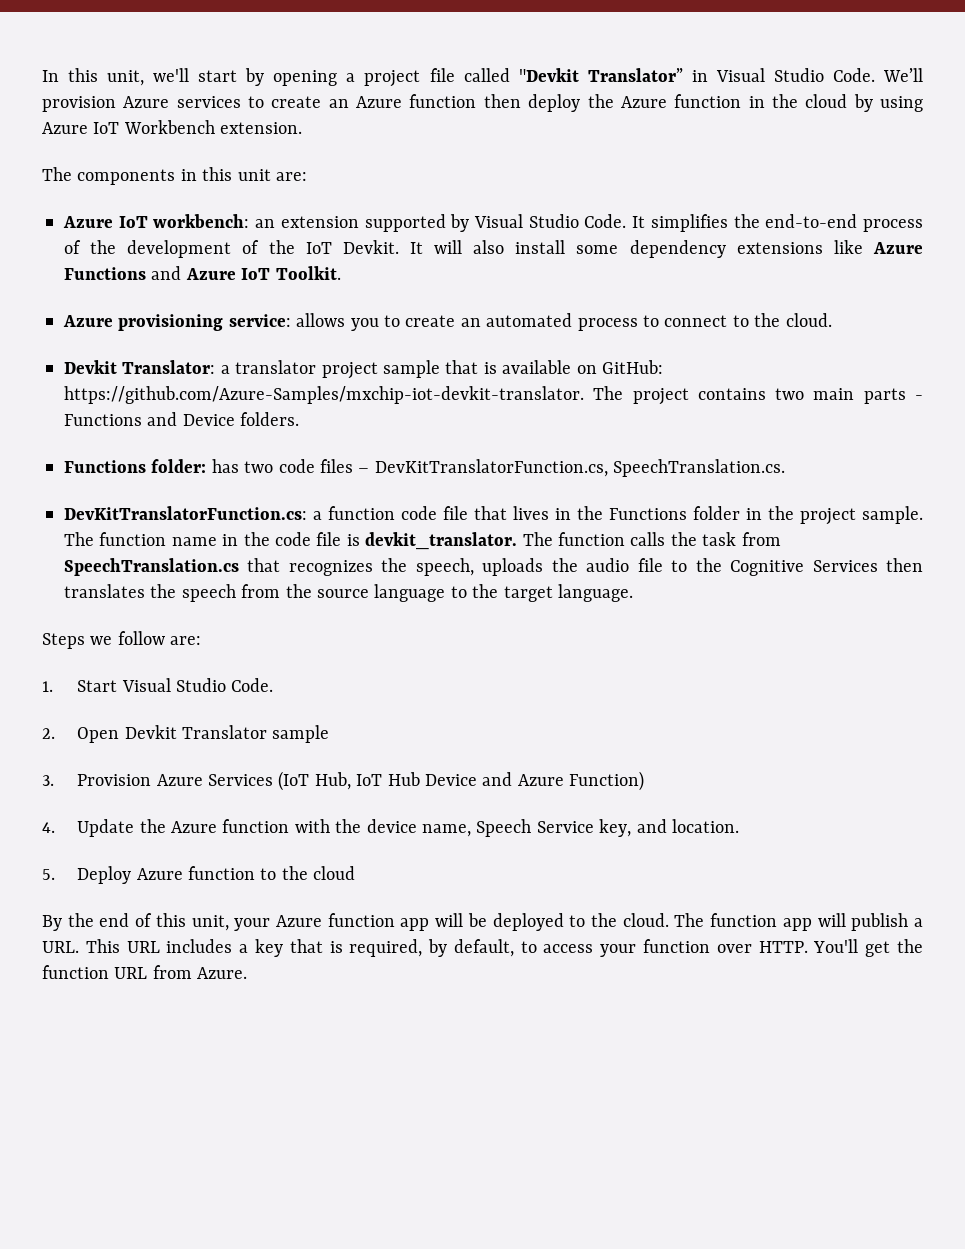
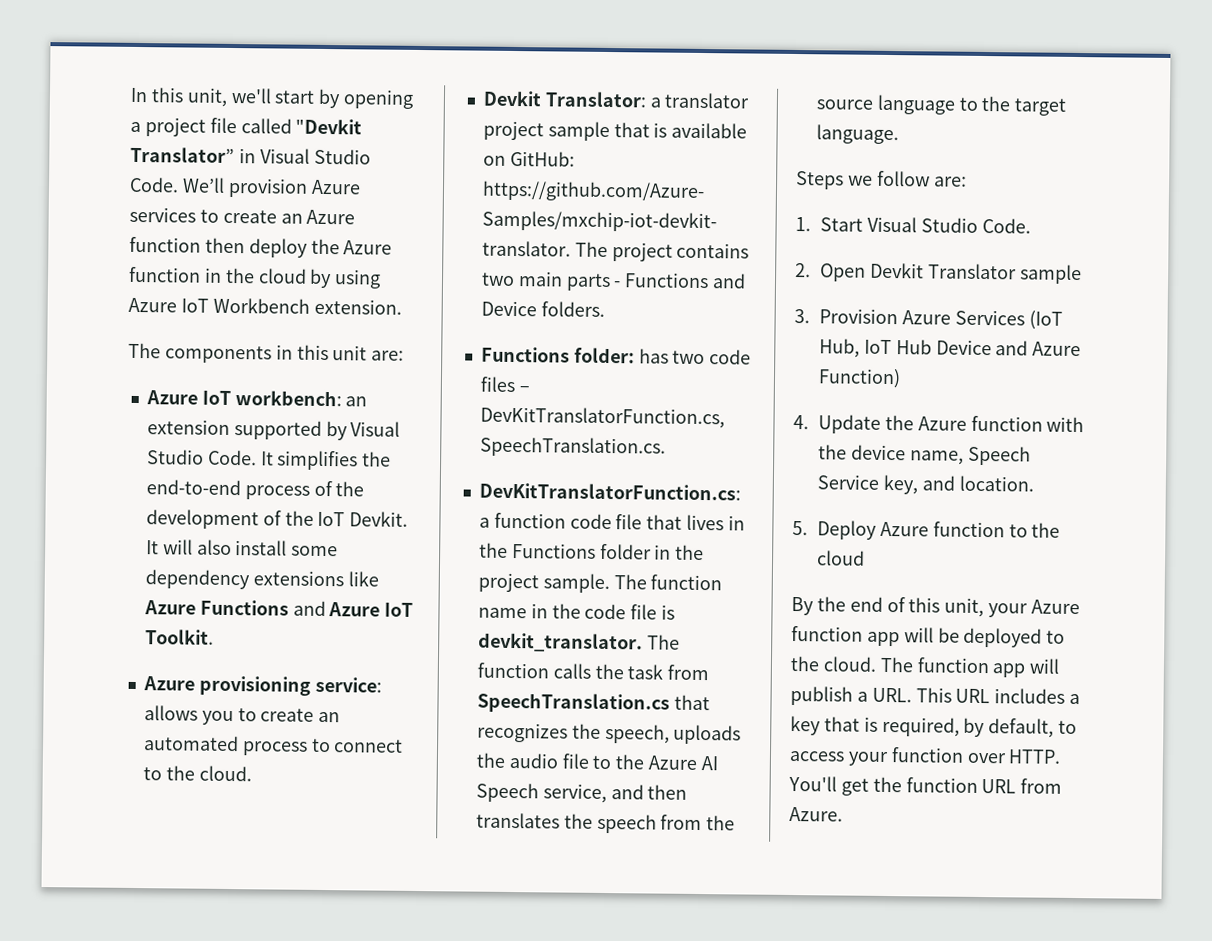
[730,560,878,576] Cognitive Services -> [648,755,718,771] [475,782,644,804] Azure AI Speech service, and

